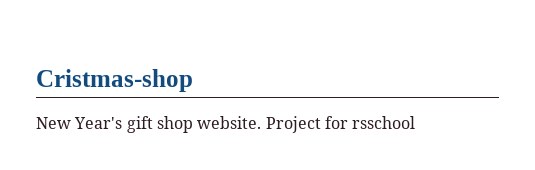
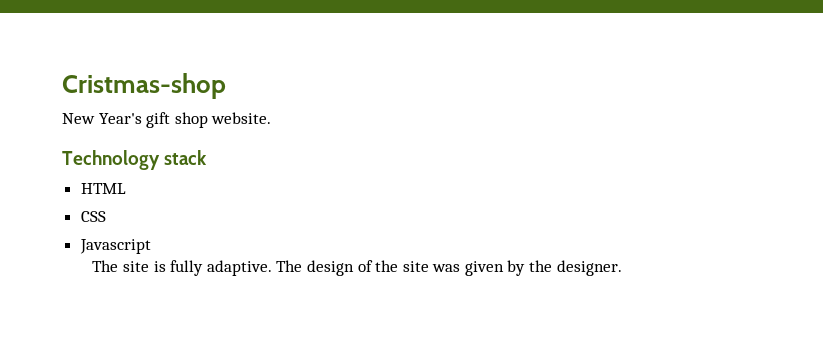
[265,116,416,133] Project for rsschool -> [62,150,208,170] [80,183,126,194] [80,211,106,222] [79,239,151,254] [92,260,622,276] // Technology stack // HTML // CSS // Javascript // The site is fully adaptive. The design of the site was given by the designer.

